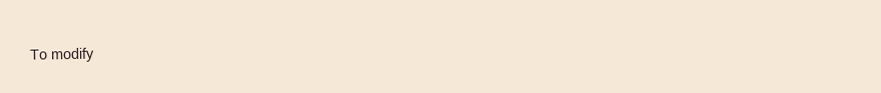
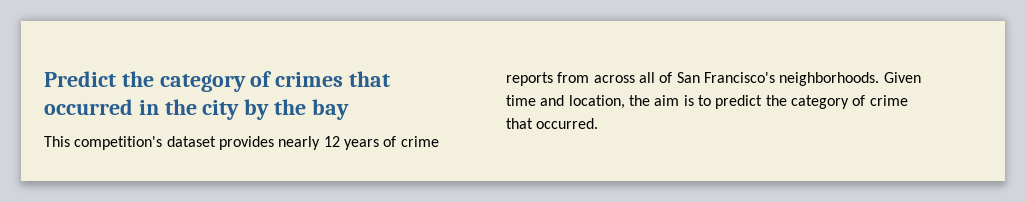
[29,47,95,63] To modify -> [44,71,391,92] [44,99,349,120] [44,136,439,150] [506,72,921,86] [506,95,908,109] [506,118,599,129] Predict the category of crimes that occurred in the city by the bay // This competition's dataset provides nearly 12 years of crime reports from across all of San Francisco's neighborhoods. Given time and location, the aim is to predict the category of crime that occurred.

